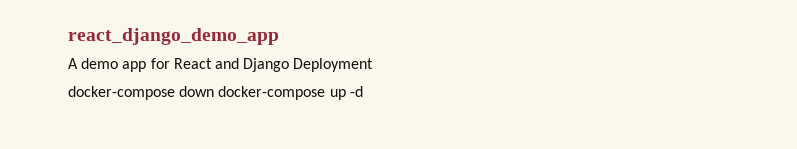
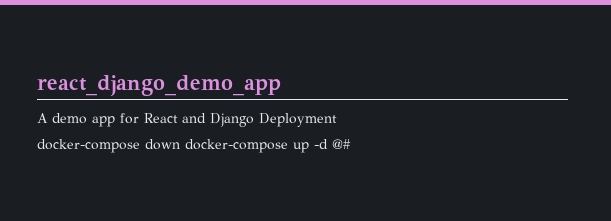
(363, 91) none -> [332,139,351,149] @#

